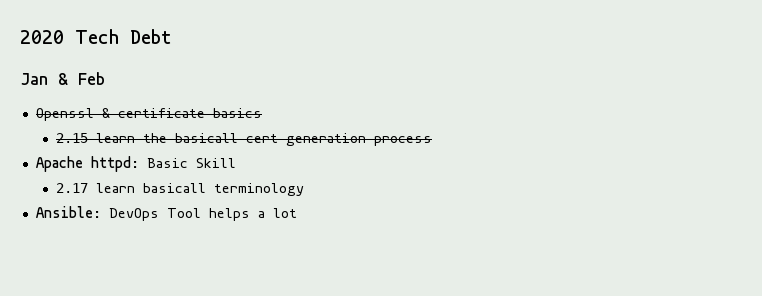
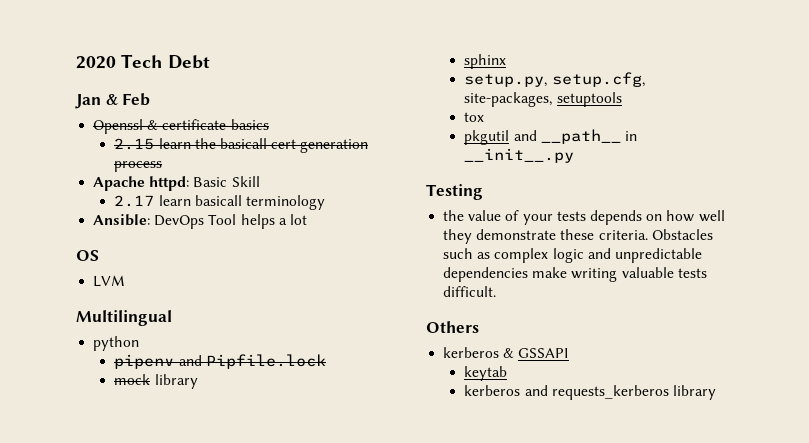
(297, 213) none -> [76,250,99,261] [93,275,126,287] [76,310,172,326] [93,336,140,351] [114,354,326,369] [114,374,198,389] [464,54,507,69] [464,72,645,87] [464,92,622,107] [464,112,485,122] [464,129,637,145] [464,148,575,163] [426,184,483,200] [443,210,725,225] [443,229,713,244] [443,248,702,263] [443,267,707,282] [443,286,497,297] [426,321,479,333] [443,347,570,358] [464,366,508,381] [464,385,716,400] // OS // LVM // Multilingual // python // pipenv and Pipfile.lock // mock library // sphinx // setup.py, setup.cfg, site-packages, setuptools // tox // pkgutil and __path__ in __init__.py // Testing // the value of your tests depends on how well they demonstrate these criteria. Obstacles such as complex logic and unpredictable dependencies make writing valuable tests difficult. // Others // kerberos & GSSAPI // keytab // kerberos and requests_kerberos library

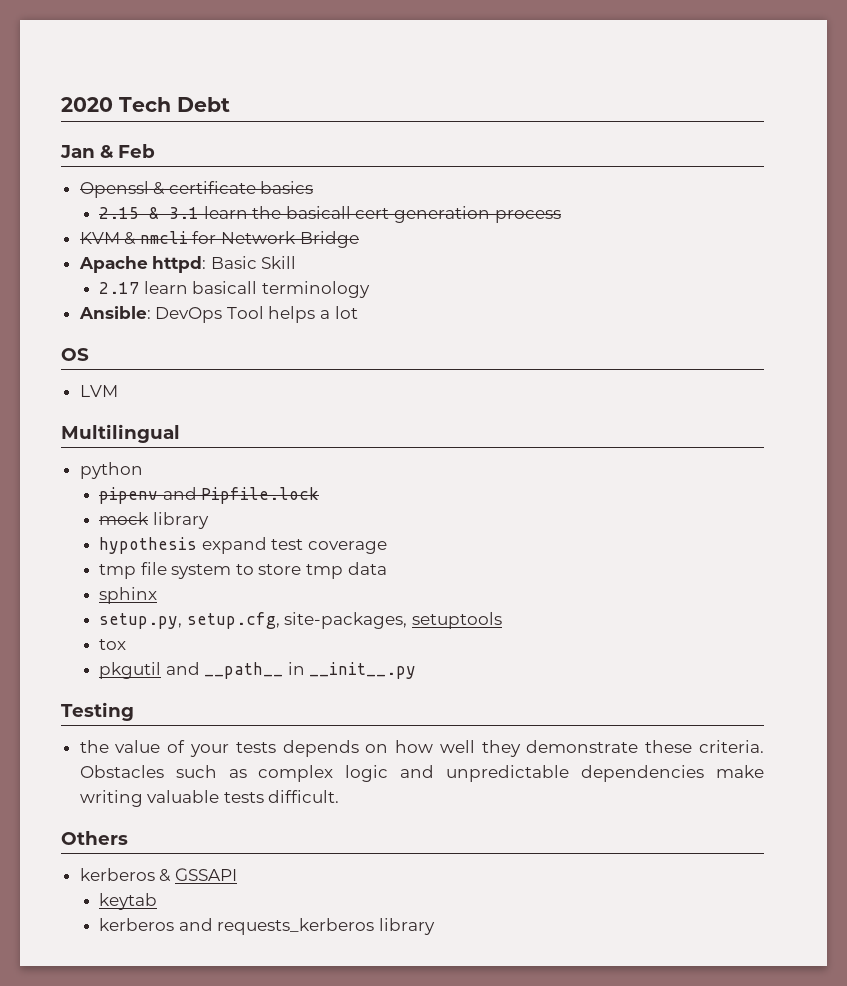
(155, 144) none -> [149,207,200,219] & 3.1
(163, 166) none -> [79,231,359,248] // KVM & nmcli for Network Bridge
(198, 381) none -> [99,537,387,554] [99,562,387,579] // hypothesis expand test coverage // tmp file system to store tmp data

